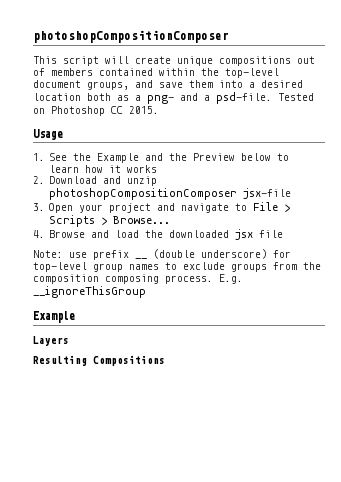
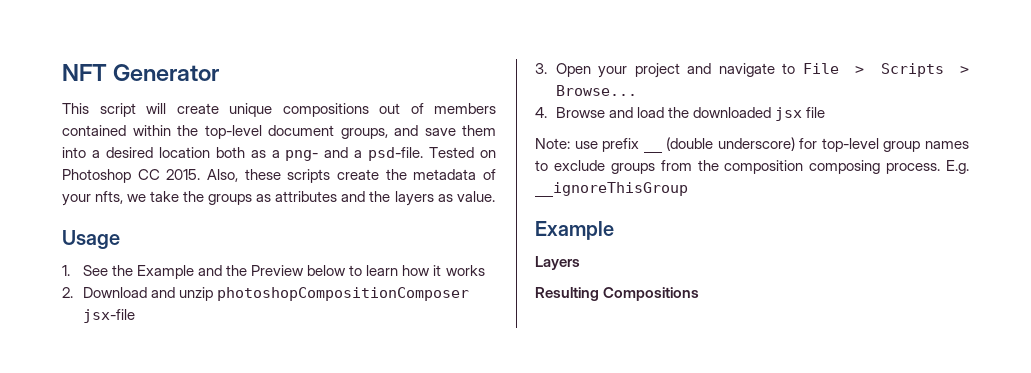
[33,30,229,43] photoshopCompositionComposer -> [62,64,220,81] NFT Generator
(159, 110) none -> [207,169,497,183] [62,191,495,206] Also, these scripts create the metadata of your nfts, we take the groups as attributes and the layers as value.

